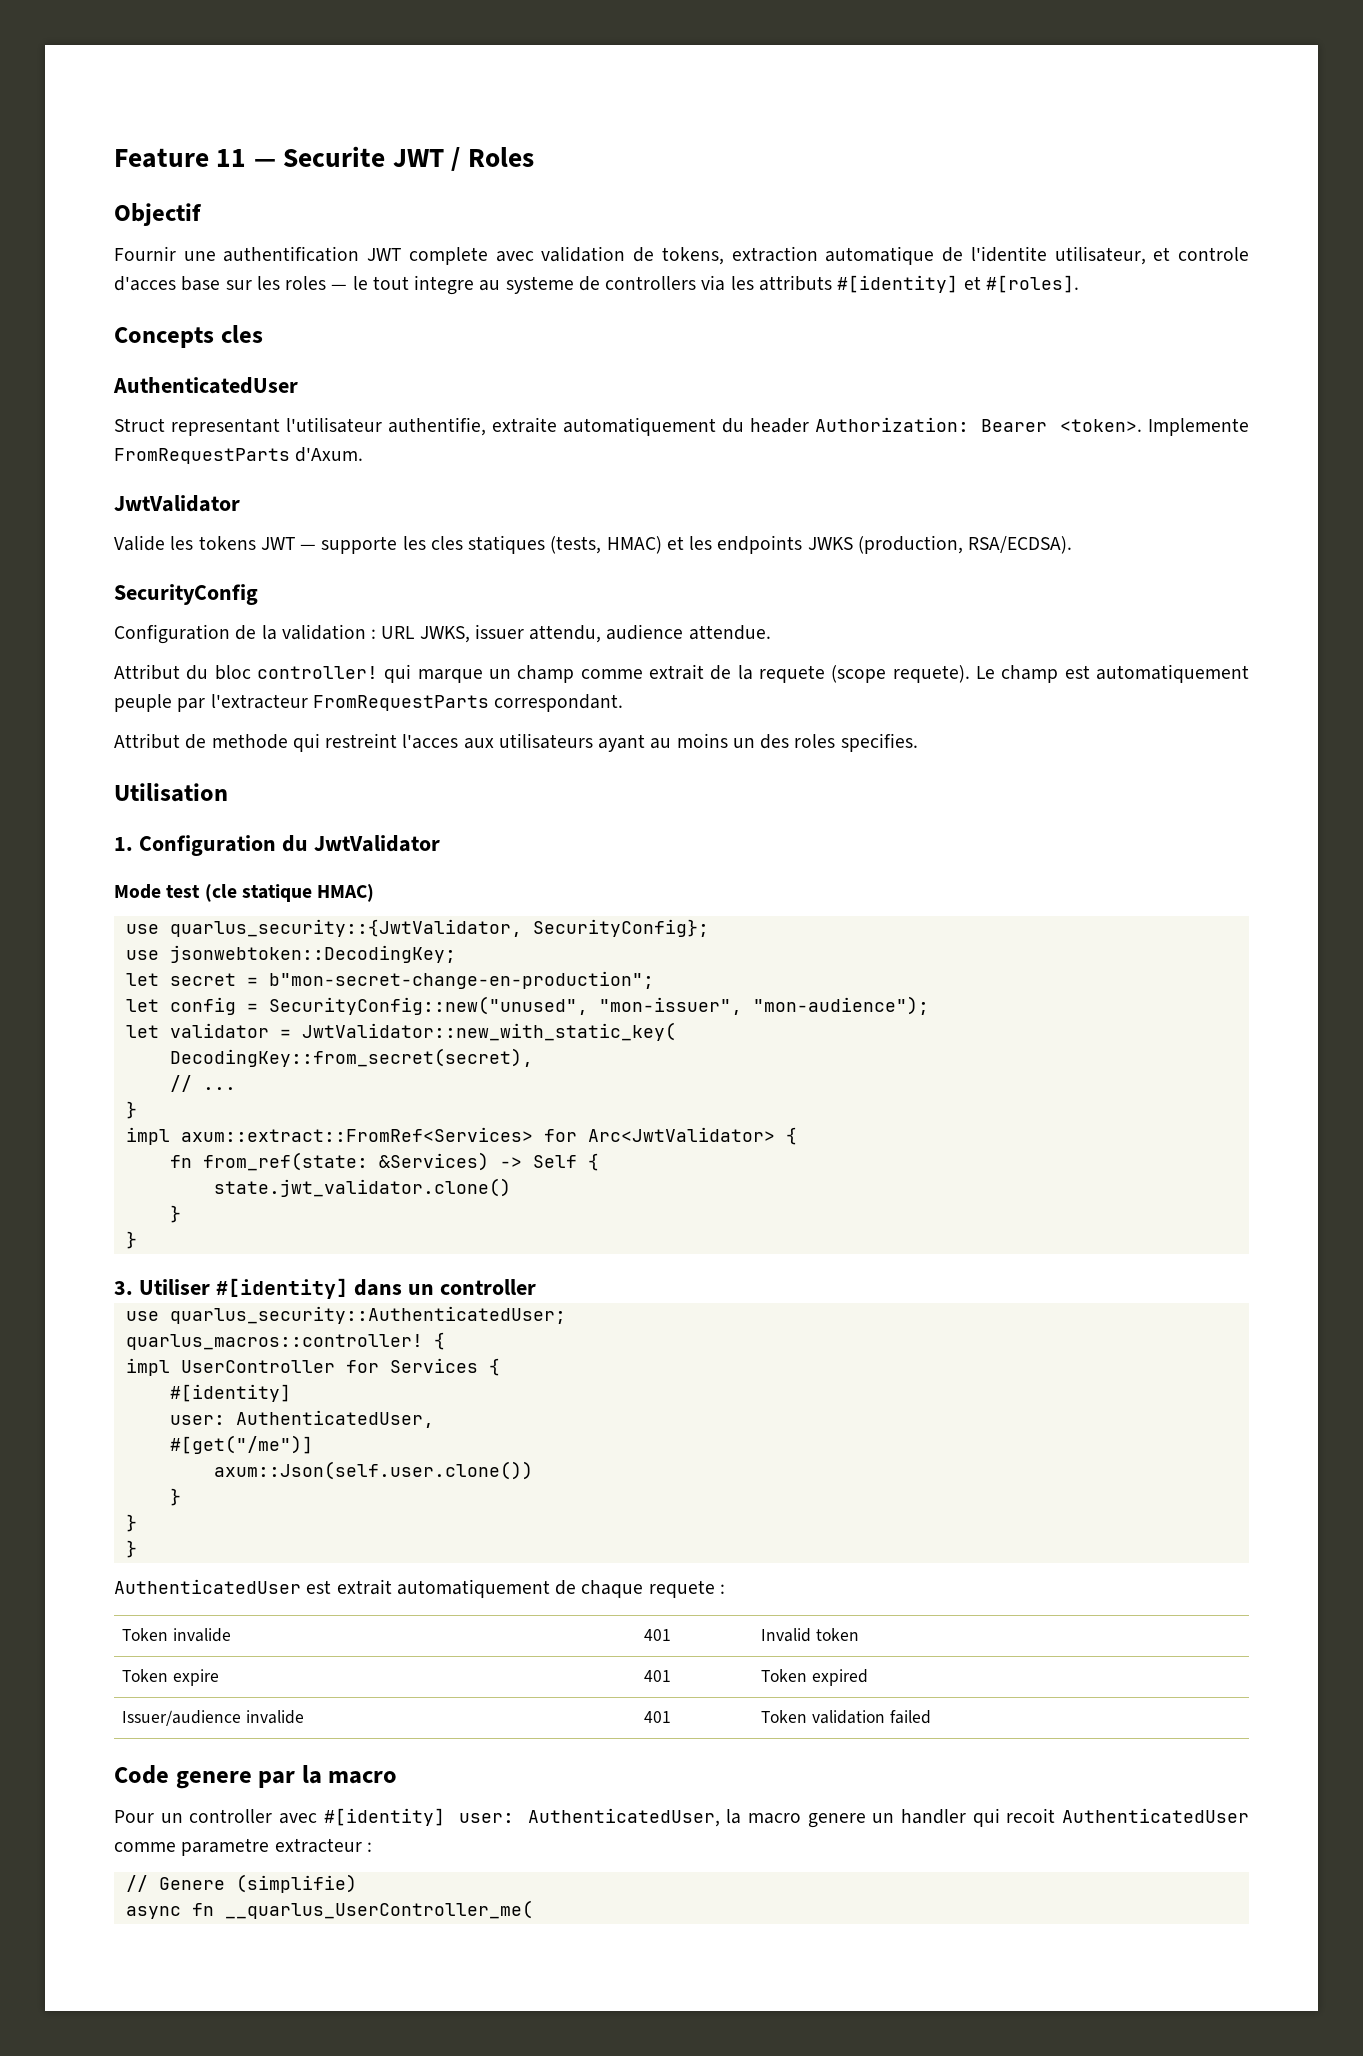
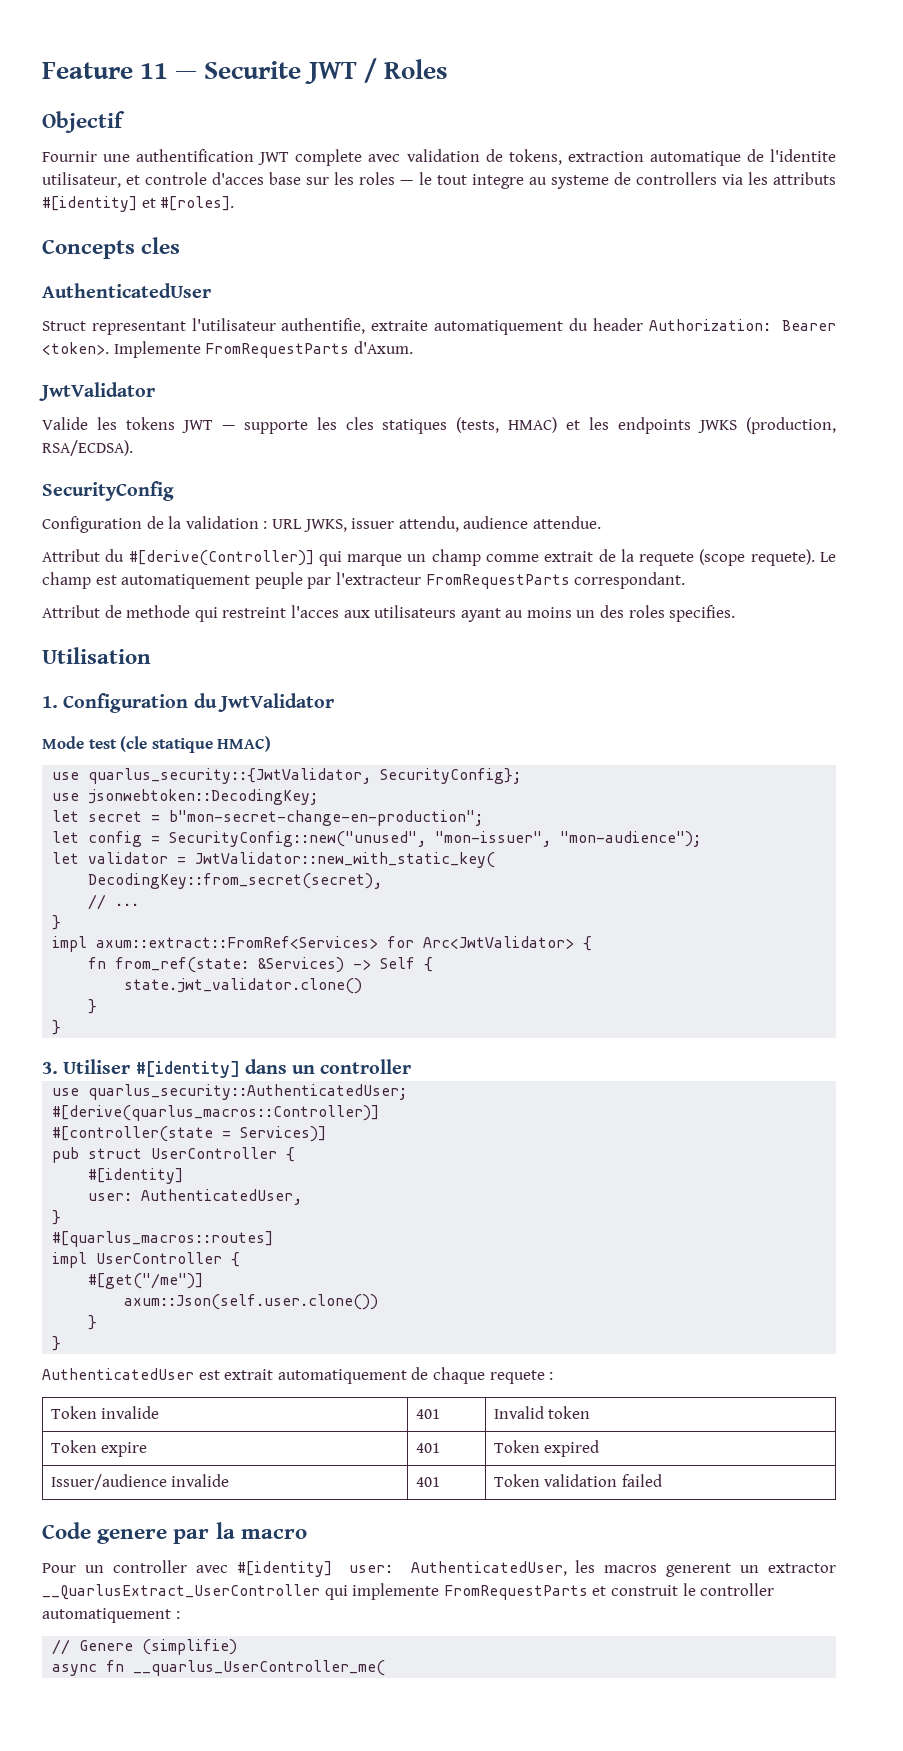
[214,665,378,680] bloc controller! -> [128,550,314,566] #[derive(Controller)]
[125,1332,445,1350] [125,1358,478,1376] quarlus_macros::controller! { // impl UserController for Services -> [52,1105,380,1121] [52,1126,327,1142] [52,1147,278,1163] #[derive(quarlus_macros::Controller)] // #[controller(state = Services)] // pub struct UserController
(434, 1419) none -> [52,1210,62,1225] [52,1231,274,1247] [52,1252,241,1268] // } // #[quarlus_macros::routes] // impl UserController {
[125,1540,137,1558] // } -> (62, 1343) none
[726,1808,1249,1828] [114,1838,362,1856] la macro genere un handler qui recoit AuthenticatedUser comme parametre extracteur -> [575,1560,836,1577] [42,1583,775,1600] [42,1608,171,1623] les macros generent un extractor __QuarlusExtract_UserController qui implemente FromRequestParts et construit le controller automatiquement

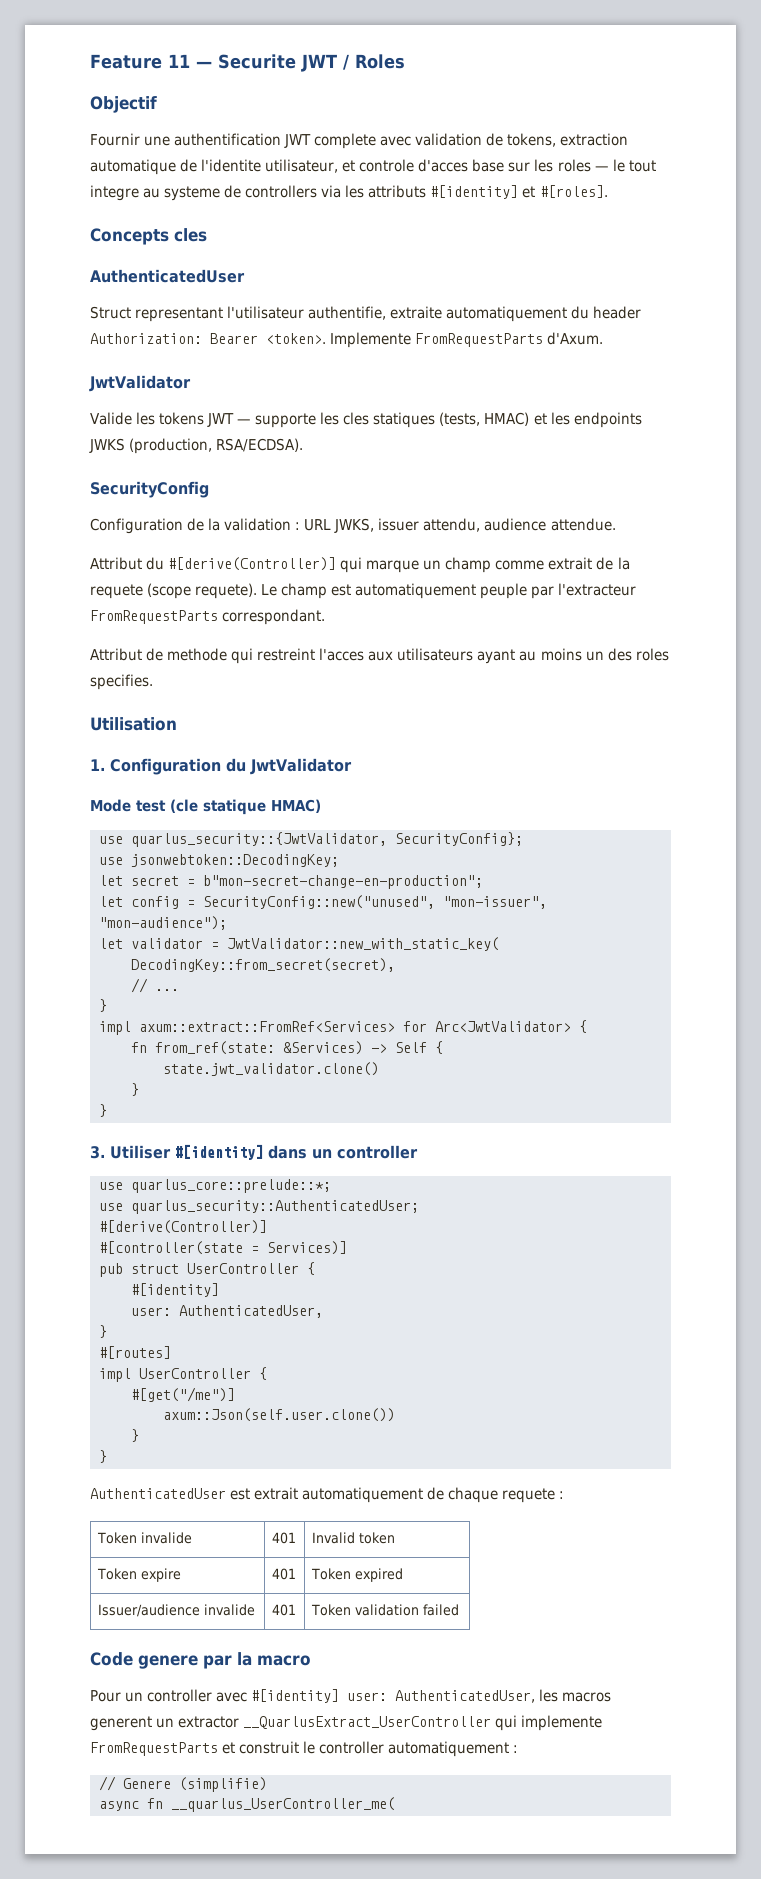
(412, 1066) none -> [99,1179,331,1193] // use quarlus_core::prelude::*;
[52,1105,380,1121] #[derive(quarlus_macros::Controller)] -> [99,1220,267,1234] #[derive(Controller)]
[52,1231,274,1247] #[quarlus_macros::routes] -> [99,1346,171,1359] #[routes]

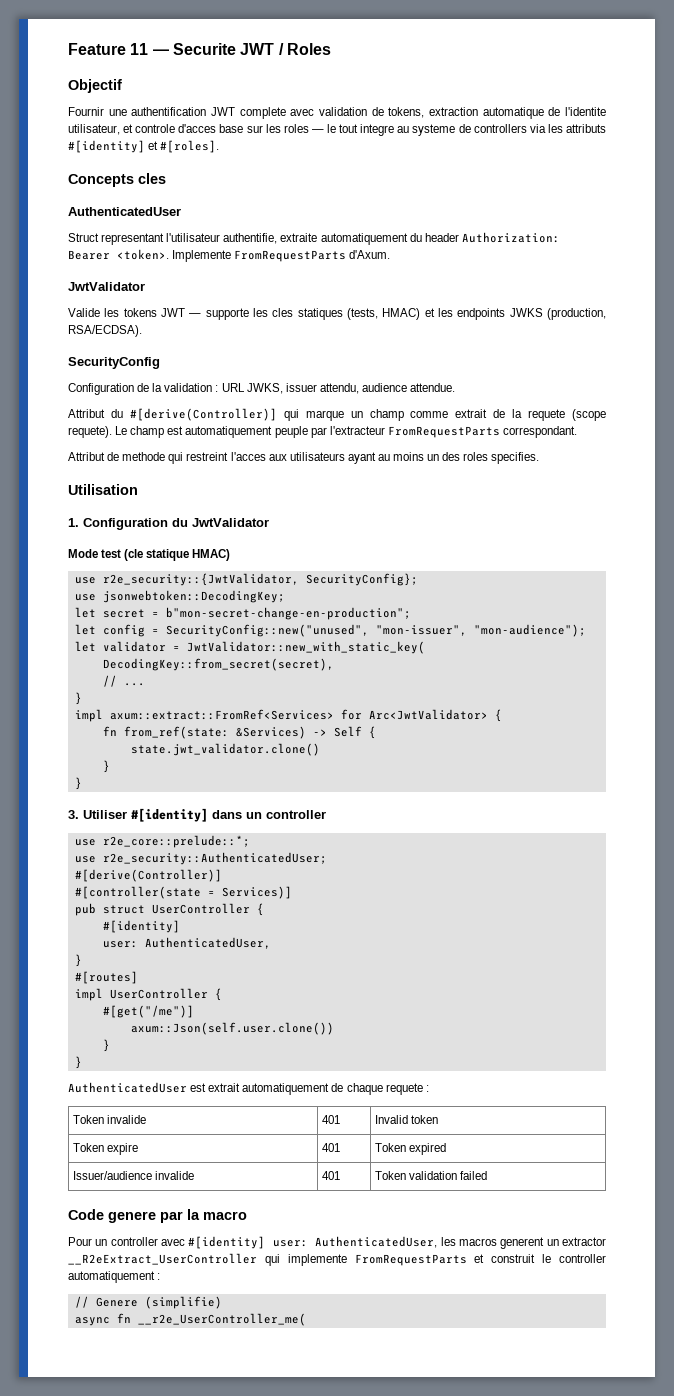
[131,832,387,847] quarlus_security::{JwtValidator, -> [102,573,299,586] r2e_security::{JwtValidator,
[131,1179,331,1193] [99,1200,419,1214] quarlus_core::prelude::*; // use quarlus_security::AuthenticatedUser; -> [102,835,250,848] [74,852,327,865] r2e_core::prelude::*; // use r2e_security::AuthenticatedUser;
[243,1716,492,1729] __QuarlusExtract_UserController -> [68,1253,257,1265] __R2eExtract_UserController
[171,1797,395,1812] __quarlus_UserController_me( -> [137,1313,306,1326] __r2e_UserController_me(

